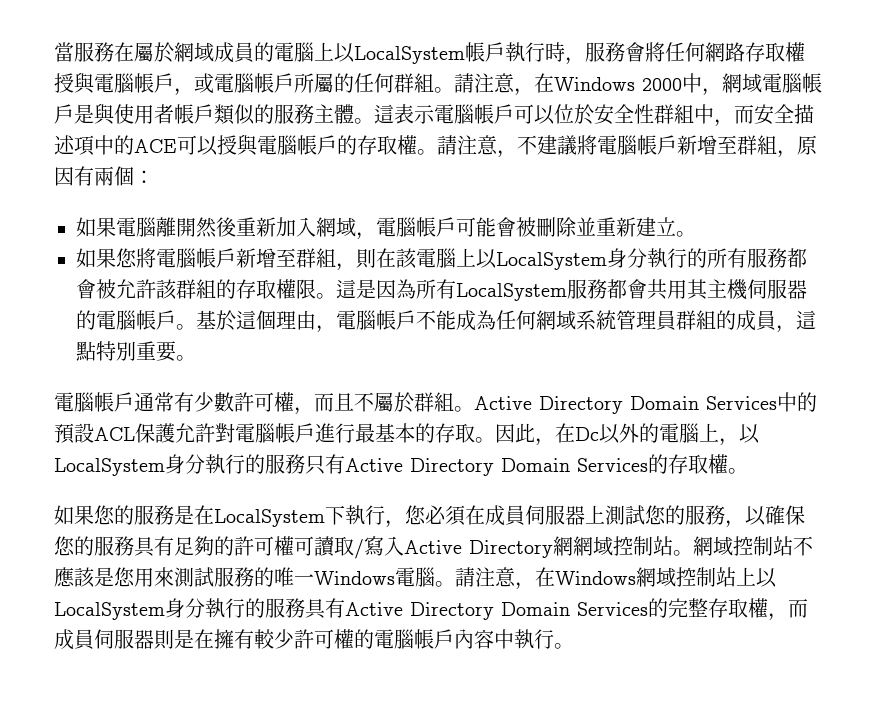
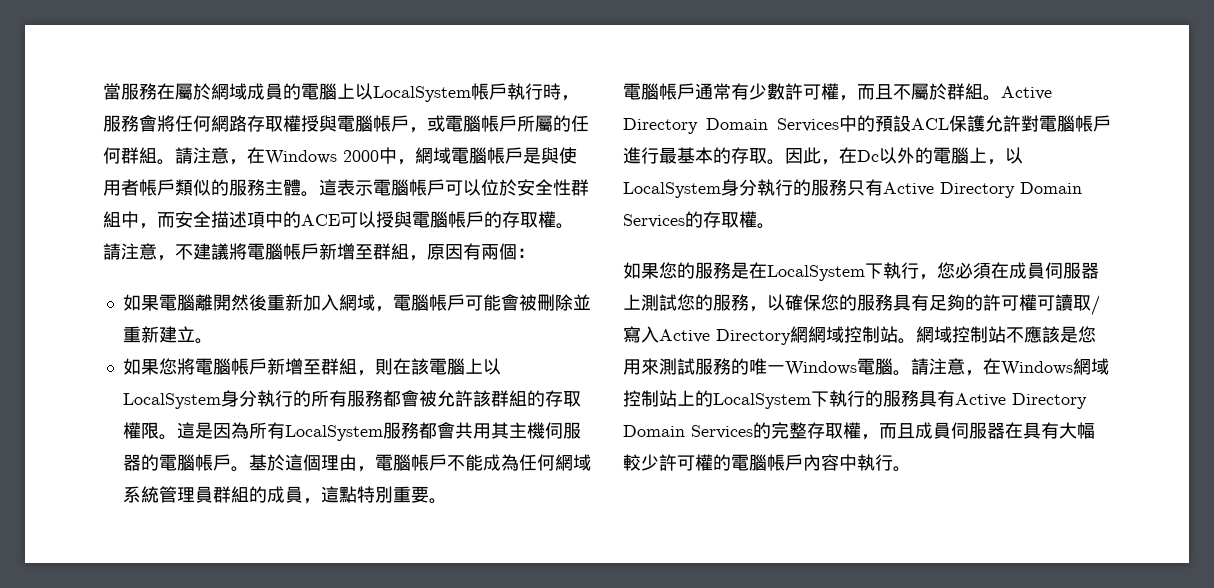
[756,568,777,588] [54,598,205,620] 以LocalSystem身分 -> [695,390,829,409] 的LocalSystem下
[54,629,254,650] 成員伺服器則是在擁有 -> [897,422,1095,439] 且成員伺服器在具有大幅

